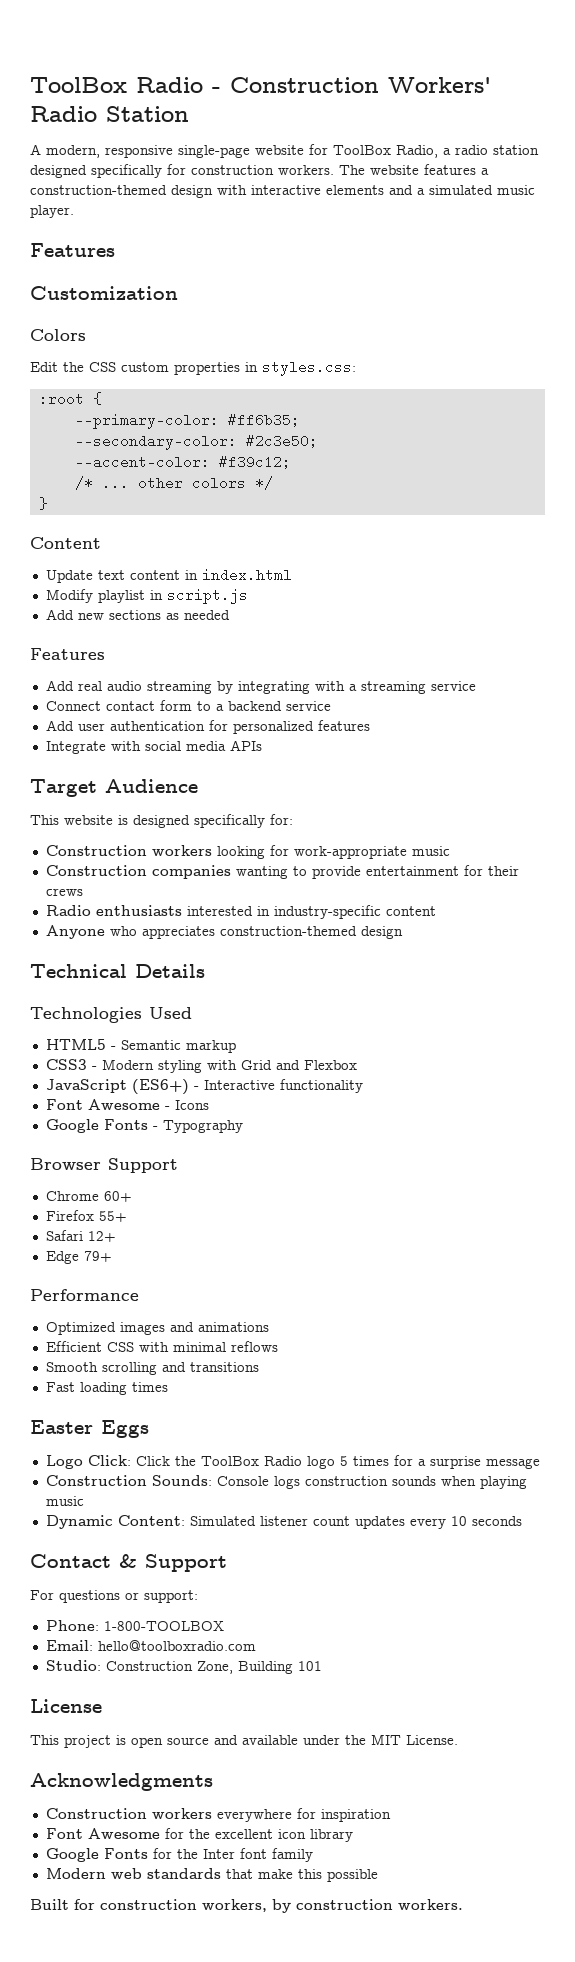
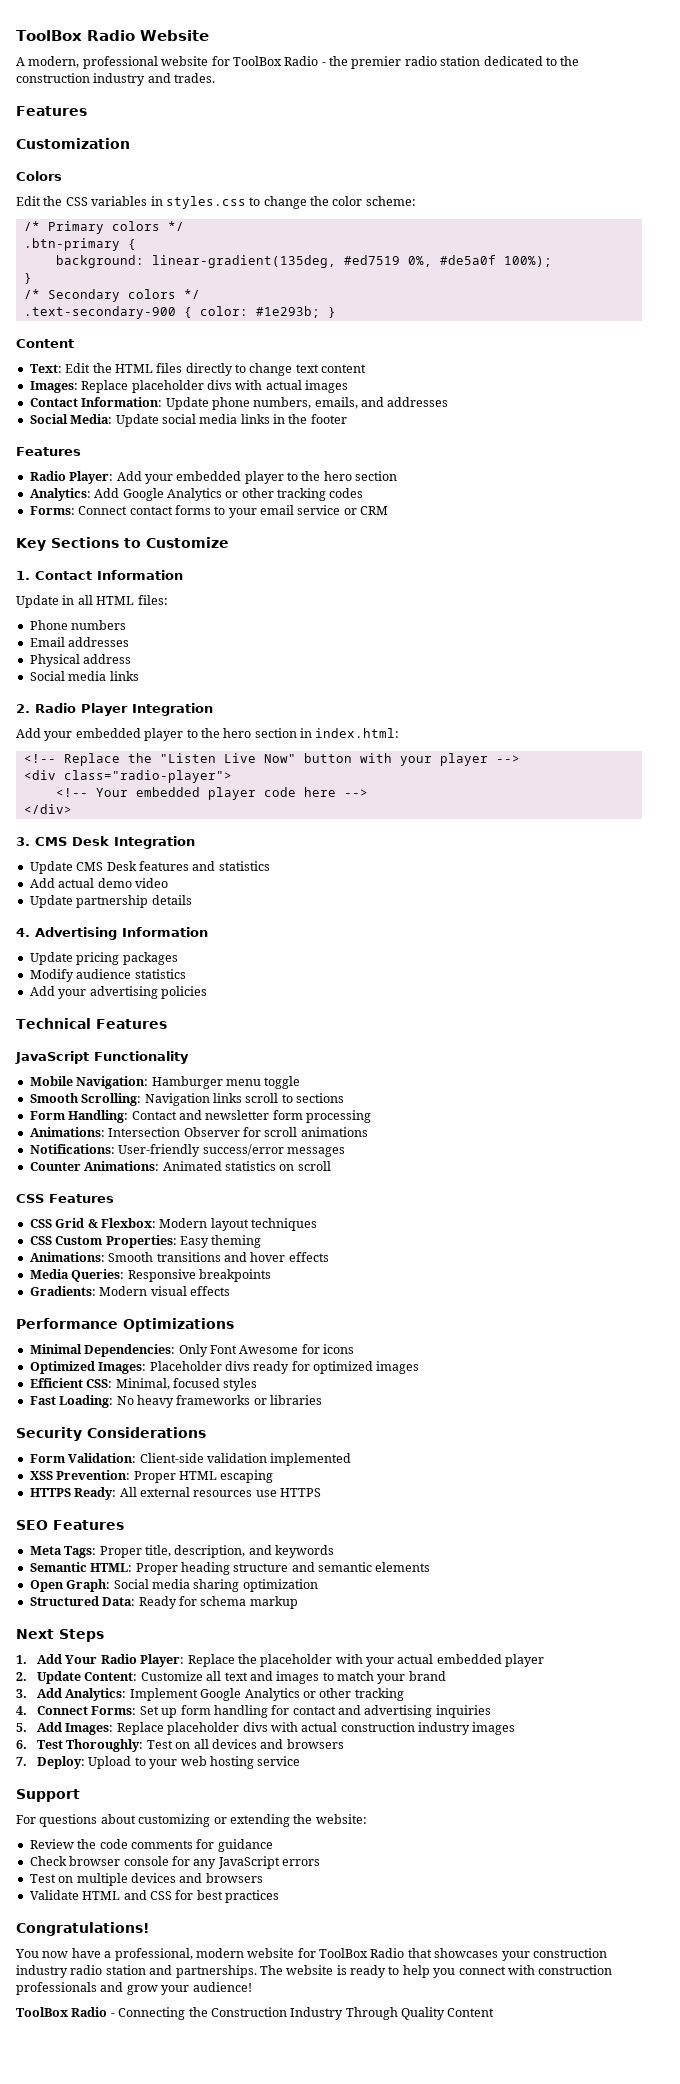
[30,77,491,93] [30,106,189,122] [30,144,539,158] [30,164,489,178] [30,185,535,198] [30,205,74,218] ToolBox Radio - Construction Workers' Radio Station // A modern, responsive single-page website for ToolBox Radio, a radio station designed specifically for construction workers. The website features a construction-themed design with interactive elements and a simulated music player. -> [16,30,209,41] [16,56,580,69] [16,73,216,86] ToolBox Radio Website // A modern, professional website for ToolBox Radio - the premier radio station dedicated to the construction industry and trades.
[121,360,356,376] [38,392,102,406] [74,413,300,429] [74,434,318,450] [74,455,291,469] [74,476,273,490] [38,497,48,510] [30,537,101,549] [45,568,292,583] [45,588,248,604] [45,609,230,620] [30,648,105,660] [45,680,476,694] [45,700,331,711] [45,720,370,734] [45,740,262,754] [30,779,198,797] [30,814,293,828] [45,845,450,859] [45,865,519,879] [45,888,83,896] [45,905,436,919] [45,925,403,939] [30,964,205,978] [30,1007,192,1023] [45,1039,236,1053] [45,1059,357,1073] [45,1079,363,1095] [45,1099,209,1110] [45,1119,243,1133] [30,1158,178,1173] [45,1191,132,1202] [45,1210,127,1222] [45,1230,116,1242] [45,1251,112,1264] [30,1289,139,1301] [45,1322,269,1335] [45,1341,278,1352] [45,1362,259,1375] [45,1382,168,1395] [30,1420,149,1438] [45,1455,540,1469] [45,1475,527,1489] [45,1496,84,1506] [45,1515,522,1529] [30,1554,227,1572] [30,1590,198,1603] [45,1620,224,1631] [45,1640,256,1651] [45,1660,322,1674] [30,1699,102,1713] [30,1734,458,1748] [30,1773,213,1791] [45,1808,391,1822] [45,1828,353,1842] [45,1848,313,1862] [45,1868,378,1882] [30,1899,463,1913] custom properties in styles.css: // :root { // --primary-color: #ff6b35; // --secondary-color: #2c3e50; // --accent-color: #f39c12; // /* ... other colors */ // } // Content // Update text content in index.html // Modify playlist in script.js // Add new sections as needed // Features // Add real audio streaming by integrating with a streaming service // Connect contact form to a backend service // Add user authentication for personalized features // Integrate with social media APIs // Target Audience // This website is designed specifically for: // Construction workers looking for work-appropriate music // Construction companies wanting to provide entertainment for their crews // Radio enthusiasts interested in industry-specific content // Anyone who appreciates construction-themed design // Technical Details // Technologies Used // HTML5 - Semantic markup // CSS3 - Modern styling with Grid and Flexbox // JavaScript (ES6+) - Interactive functionality // Font Awesome - Icons // Google Fonts - Typography // Browser Support // Chrome 60+ // Firefox 55+ // Safari 12+ // Edge 79+ // Performance // Optimized images and animations // Efficient CSS with minimal reflows // Smooth scrolling and transitions // Fast loading times // Easter Eggs // Logo Click: Click the ToolBox Radio logo 5 times for a surprise message // Construction Sounds: Console logs construction sounds when playing music // Dynamic Content: Simulated listener count updates every 10 seconds // Contact & Support // For questions or support: // Phone: 1-800-TOOLBOX // Email: hello@toolboxradio.com // Studio: Construction Zone, Building 101 // License // This project is open source and available under the MIT License. // Acknowledgments // Construction workers everywhere for inspiration // Font Awesome for the excellent icon library // Google Fonts for the Inter font family // Modern web standards that make this possible // Built for construction workers, by construction workers. -> [91,196,416,209] [23,221,184,234] [23,238,136,251] [55,255,552,268] [23,273,32,284] [23,289,200,302] [23,306,336,319] [16,339,74,348] [29,363,367,376] [29,380,348,393] [29,397,449,410] [29,414,347,427] [16,447,81,456] [29,471,398,484] [29,488,364,501] [29,505,389,518] [16,537,229,551] [16,570,183,580] [16,595,168,608] [29,620,127,630] [29,637,130,647] [29,654,132,667] [29,671,139,681] [16,703,213,716] [16,728,400,741] [23,753,520,766] [23,770,232,783] [55,787,368,800] [23,804,72,814] [16,836,195,849] [29,861,270,874] [29,878,168,888] [29,895,192,908] [16,927,208,940] [29,952,178,965] [29,969,186,982] [29,986,207,999] [16,1018,167,1029] [15,1051,189,1064] [29,1076,301,1089] [29,1093,344,1106] [29,1110,371,1123] [29,1127,368,1137] [29,1144,345,1157] [29,1161,331,1171] [16,1194,114,1203] [29,1218,317,1231] [29,1235,262,1248] [29,1252,329,1262] [29,1269,271,1282] [29,1286,230,1296] [16,1318,234,1332] [29,1344,354,1357] [29,1361,420,1374] [29,1378,258,1391] [29,1395,322,1408] [16,1427,206,1441] [29,1453,352,1466] [29,1470,274,1483] [29,1487,321,1500] [16,1520,124,1530] [29,1545,334,1558] [29,1562,431,1575] [29,1579,318,1592] [29,1596,298,1609] [16,1629,104,1642] [16,1654,545,1667] [16,1671,446,1684] [16,1688,404,1701] [16,1705,491,1718] [16,1722,516,1735] [16,1739,344,1752] [16,1756,301,1769] [16,1789,80,1802] [16,1814,367,1827] [29,1839,273,1852] [29,1856,320,1869] [29,1873,263,1886] [29,1890,279,1903] [16,1922,149,1936] [15,1948,607,1961] [16,1965,613,1978] [16,1982,252,1995] [16,2007,495,2020] variables in styles.css to change the color scheme: // /* Primary colors */ // .btn-primary { // background: linear-gradient(135deg, #ed7519 0%, #de5a0f 100%); // } // /* Secondary colors */ // .text-secondary-900 { color: #1e293b; } // Content // Text: Edit the HTML files directly to change text content // Images: Replace placeholder divs with actual images // Contact Information: Update phone numbers, emails, and addresses // Social Media: Update social media links in the footer // Features // Radio Player: Add your embedded player to the hero section // Analytics: Add Google Analytics or other tracking codes // Forms: Connect contact forms to your email service or CRM // Key Sections to Customize // 1. Contact Information // Update in all HTML files: // Phone numbers // Email addresses // Physical address // Social media links // 2. Radio Player Integration // Add your embedded player to the hero section in index.html: // <!-- Replace the "Listen Live Now" button with your player --> // <div class="radio-player"> // <!-- Your embedded player code here --> // </div> // 3. CMS Desk Integration // Update CMS Desk features and statistics // Add actual demo video // Update partnership details // 4. Advertising Information // Update pricing packages // Modify audience statistics // Add your advertising policies // Technical Features // JavaScript Functionality // Mobile Navigation: Hamburger menu toggle // Smooth Scrolling: Navigation links scroll to sections // Form Handling: Contact and newsletter form processing // Animations: Intersection Observer for scroll animations // Notifications: User-friendly success/error messages // Counter Animations: Animated statistics on scroll // CSS Features // CSS Grid & Flexbox: Modern layout techniques // CSS Custom Properties: Easy theming // Animations: Smooth transitions and hover effects // Media Queries: Responsive breakpoints // Gradients: Modern visual effects // Performance Optimizations // Minimal Dependencies: Only Font Awesome for icons // Optimized Images: Placeholder divs ready for optimized images // Efficient CSS: Minimal, focused styles // Fast Loading: No heavy frameworks or libraries // Security Considerations // Form Validation: Client-side validation implemented // XSS Prevention: Proper HTML escaping // HTTPS Ready: All external resources use HTTPS // SEO Features // Meta Tags: Proper title, description, and keywords // Semantic HTML: Proper heading structure and semantic elements // Open Graph: Social media sharing optimization // Structured Data: Ready for schema markup // Next Steps // 1. Add Your Radio Player: Replace the placeholder with your actual embedded player // 2. Update Content: Customize all text and images to match your brand // 3. Add Analytics: Implement Google Analytics or other tracking // 4. Connect Forms: Set up form handling for contact and advertising inquiries // 5. Add Images: Replace placeholder divs with actual construction industry images // 6. Test Thoroughly: Test on all devices and browsers // 7. Deploy: Upload to your web hosting service // Support // For questions about customizing or extending the website: // Review the code comments for guidance // Check browser console for any JavaScript errors // Test on multiple devices and browsers // Validate HTML and CSS for best practices // Congratulations! // You now have a professional, modern website for ToolBox Radio that showcases your construction industry radio station and partnerships. The website is ready to help you connect with construction professionals and grow your audience! // ToolBox Radio - Connecting the Construction Industry Through Quality Content

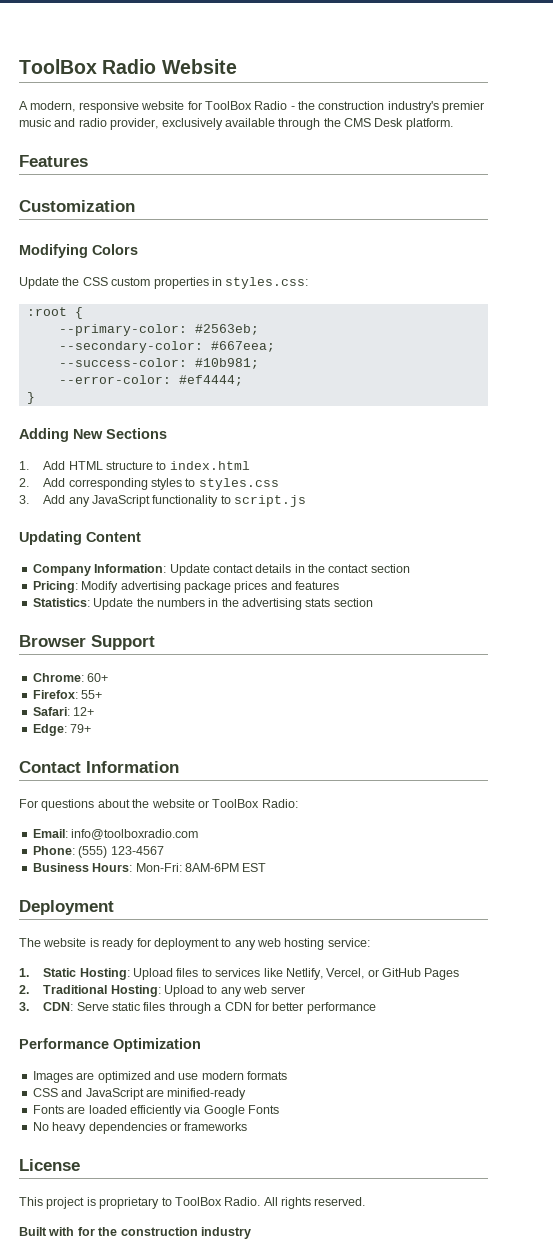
[82,56,158,69] professional -> [78,101,139,113] responsive
[351,56,580,69] [16,73,216,86] premier radio station dedicated to the construction industry and trades. -> [318,101,485,113] [19,118,453,130] construction industry's premier music and radio provider, exclusively available through the CMS Desk platform.
(130, 143) none -> [19,244,88,258] Modifying
[16,196,41,206] Edit -> [19,277,59,289] Update
[91,196,416,209] [23,221,184,234] [23,238,136,251] [55,255,552,268] [23,273,32,284] [23,289,200,302] [23,306,336,319] [16,339,74,348] [29,363,367,376] [29,380,348,393] [29,397,449,410] [29,414,347,427] [16,447,81,456] [29,471,398,484] [29,488,364,501] [29,505,389,518] [16,537,229,551] [16,570,183,580] [16,595,168,608] [29,620,127,630] [29,637,130,647] [29,654,132,667] [29,671,139,681] [16,703,213,716] [16,728,400,741] [23,753,520,766] [23,770,232,783] [55,787,368,800] [23,804,72,814] [16,836,195,849] [29,861,270,874] [29,878,168,888] [29,895,192,908] [16,927,208,940] [29,952,178,965] [29,969,186,982] [29,986,207,999] [16,1018,167,1029] [15,1051,189,1064] [29,1076,301,1089] [29,1093,344,1106] [29,1110,371,1123] [29,1127,368,1137] [29,1144,345,1157] [29,1161,331,1171] [16,1194,114,1203] [29,1218,317,1231] [29,1235,262,1248] [29,1252,329,1262] [29,1269,271,1282] [29,1286,230,1296] [16,1318,234,1332] [29,1344,354,1357] [29,1361,420,1374] [29,1378,258,1391] [29,1395,322,1408] [16,1427,206,1441] [29,1453,352,1466] [29,1470,274,1483] [29,1487,321,1500] [16,1520,124,1530] [29,1545,334,1558] [29,1562,431,1575] [29,1579,318,1592] [29,1596,298,1609] [16,1629,104,1642] [16,1654,545,1667] [16,1671,446,1684] [16,1688,404,1701] [16,1705,491,1718] [16,1722,516,1735] [16,1739,344,1752] [16,1756,301,1769] [16,1789,80,1802] [16,1814,367,1827] [29,1839,273,1852] [29,1856,320,1869] [29,1873,263,1886] [29,1890,279,1903] [16,1922,149,1936] [15,1948,607,1961] [16,1965,613,1978] [16,1982,252,1995] [16,2007,495,2020] variables in styles.css to change the color scheme: // /* Primary colors */ // .btn-primary { // background: linear-gradient(135deg, #ed7519 0%, #de5a0f 100%); // } // /* Secondary colors */ // .text-secondary-900 { color: #1e293b; } // Content // Text: Edit the HTML files directly to change text content // Images: Replace placeholder divs with actual images // Contact Information: Update phone numbers, emails, and addresses // Social Media: Update social media links in the footer // Features // Radio Player: Add your embedded player to the hero section // Analytics: Add Google Analytics or other tracking codes // Forms: Connect contact forms to your email service or CRM // Key Sections to Customize // 1. Contact Information // Update in all HTML files: // Phone numbers // Email addresses // Physical address // Social media links // 2. Radio Player Integration // Add your embedded player to the hero section in index.html: // <!-- Replace the "Listen Live Now" button with your player --> // <div class="radio-player"> // <!-- Your embedded player code here --> // </div> // 3. CMS Desk Integration // Update CMS Desk features and statistics // Add actual demo video // Update partnership details // 4. Advertising Information // Update pricing packages // Modify audience statistics // Add your advertising policies // Technical Features // JavaScript Functionality // Mobile Navigation: Hamburger menu toggle // Smooth Scrolling: Navigation links scroll to sections // Form Handling: Contact and newsletter form processing // Animations: Intersection Observer for scroll animations // Notifications: User-friendly success/error messages // Counter Animations: Animated statistics on scroll // CSS Features // CSS Grid & Flexbox: Modern layout techniques // CSS Custom Properties: Easy theming // Animations: Smooth transitions and hover effects // Media Queries: Responsive breakpoints // Gradients: Modern visual effects // Performance Optimizations // Minimal Dependencies: Only Font Awesome for icons // Optimized Images: Placeholder divs ready for optimized images // Efficient CSS: Minimal, focused styles // Fast Loading: No heavy frameworks or libraries // Security Considerations // Form Validation: Client-side validation implemented // XSS Prevention: Proper HTML escaping // HTTPS Ready: All external resources use HTTPS // SEO Features // Meta Tags: Proper title, description, and keywords // Semantic HTML: Proper heading structure and semantic elements // Open Graph: Social media sharing optimization // Structured Data: Ready for schema markup // Next Steps // 1. Add Your Radio Player: Replace the placeholder with your actual embedded player // 2. Update Content: Customize all text and images to match your brand // 3. Add Analytics: Implement Google Analytics or other tracking // 4. Connect Forms: Set up form handling for contact and advertising inquiries // 5. Add Images: Replace placeholder divs with actual construction industry images // 6. Test Thoroughly: Test on all devices and browsers // 7. Deploy: Upload to your web hosting service // Support // For questions about customizing or extending the website: // Review the code comments for guidance // Check browser console for any JavaScript errors // Test on multiple devices and browsers // Validate HTML and CSS for best practices // Congratulations! // You now have a professional, modern website for ToolBox Radio that showcases your construction industry radio station and partnerships. The website is ready to help you connect with construction professionals and grow your audience! // ToolBox Radio - Connecting the Construction Industry Through Quality Content -> [111,277,309,289] [26,307,83,319] [58,324,259,336] [58,341,275,353] [58,358,259,369] [58,375,243,386] [26,392,35,404] [19,428,167,442] [19,461,250,470] [19,478,279,490] [19,495,307,507] [19,531,141,545] [32,564,410,576] [32,581,339,593] [32,598,373,610] [19,635,155,650] [32,673,109,682] [32,690,103,699] [32,707,95,716] [32,724,92,736] [19,761,179,773] [19,799,298,811] [32,829,199,840] [32,846,164,858] [32,863,267,872] [19,900,114,915] [19,938,370,950] [19,968,460,980] [19,985,305,997] [19,1002,376,1014] [19,1038,201,1052] [32,1071,287,1083] [32,1088,247,1100] [32,1105,279,1117] [32,1122,248,1134] [19,1159,80,1171] [19,1197,366,1209] [19,1227,251,1239] custom properties in styles.css: // :root { // --primary-color: #2563eb; // --secondary-color: #667eea; // --success-color: #10b981; // --error-color: #ef4444; // } // Adding New Sections // 1. Add HTML structure to index.html // 2. Add corresponding styles to styles.css // 3. Add any JavaScript functionality to script.js // Updating Content // Company Information: Update contact details in the contact section // Pricing: Modify advertising package prices and features // Statistics: Update the numbers in the advertising stats section // Browser Support // Chrome: 60+ // Firefox: 55+ // Safari: 12+ // Edge: 79+ // Contact Information // For questions about the website or ToolBox Radio: // Email: info@toolboxradio.com // Phone: (555) 123-4567 // Business Hours: Mon-Fri: 8AM-6PM EST // Deployment // The website is ready for deployment to any web hosting service: // 1. Static Hosting: Upload files to services like Netlify, Vercel, or GitHub Pages // 2. Traditional Hosting: Upload to any web server // 3. CDN: Serve static files through a CDN for better performance // Performance Optimization // Images are optimized and use modern formats // CSS and JavaScript are minified-ready // Fonts are loaded efficiently via Google Fonts // No heavy dependencies or frameworks // License // This project is proprietary to ToolBox Radio. All rights reserved. // Built with for the construction industry

